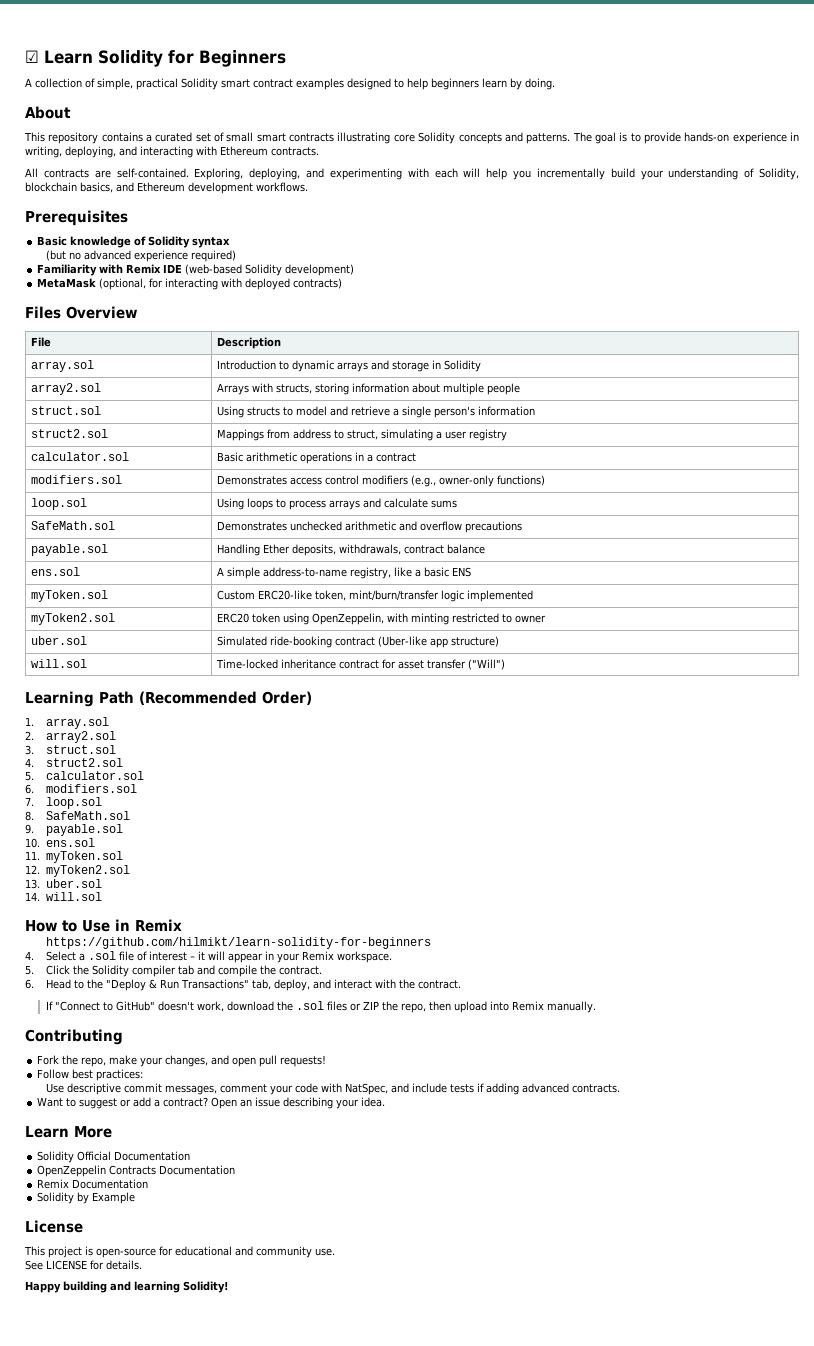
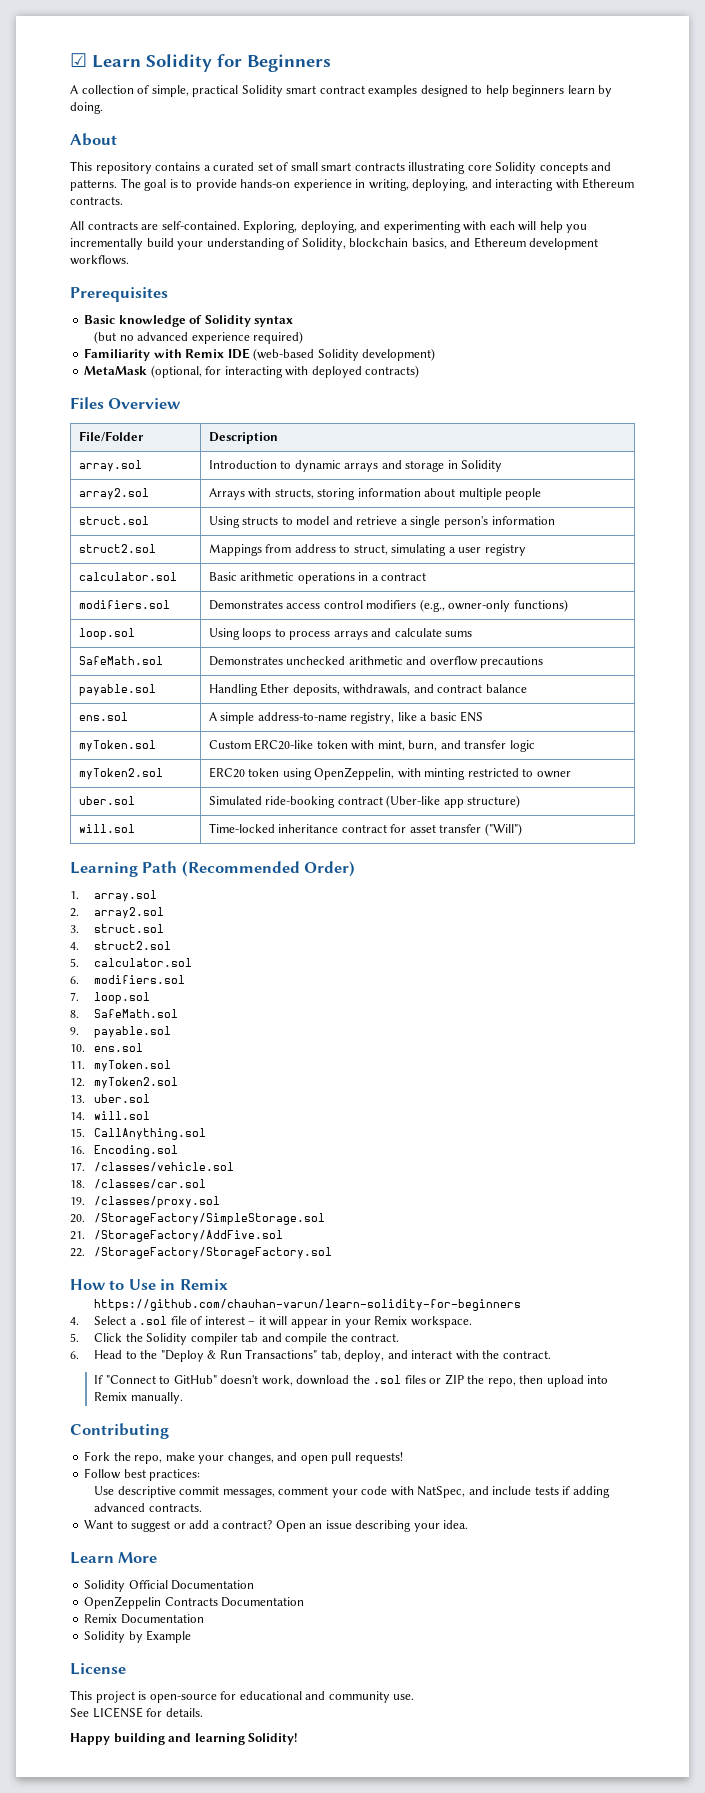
[30,337,51,347] File -> [78,431,144,442] File/Folder
(401, 549) none -> [413,684,434,693] and
[314,590,439,601] token, mint/burn/transfer -> [316,740,507,751] token with mint, burn, and transfer
[466,590,533,602] implemented -> (535, 746) none
(103, 896) none -> [70,1128,207,1140] [70,1145,179,1157] [70,1162,235,1172] [70,1179,207,1189] [70,1196,221,1208] [70,1213,326,1225] [70,1230,284,1242] [70,1247,333,1259] // 15. CallAnything.sol // 16. Encoding.sol // 17. /classes/vehicle.sol // 18. /classes/car.sol // 19. /classes/proxy.sol // 20. /StorageFactory/SimpleStorage.sol // 21. /StorageFactory/AddFive.sol // 22. /StorageFactory/StorageFactory.sol
[46,937,432,949] https://github.com/hilmikt/learn-solidity-for-beginners -> [94,1299,522,1311] https://github.com/chauhan-varun/learn-solidity-for-beginners

